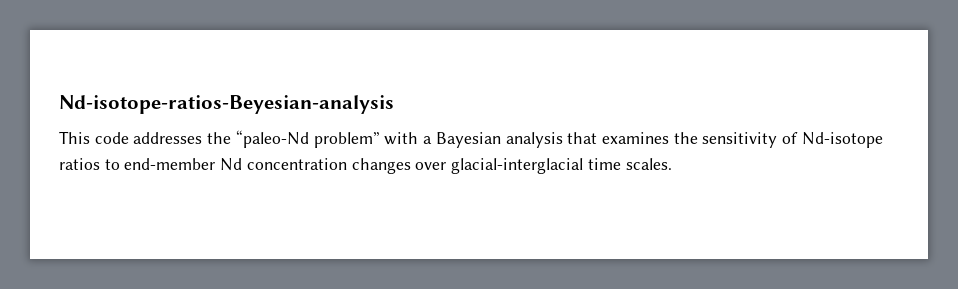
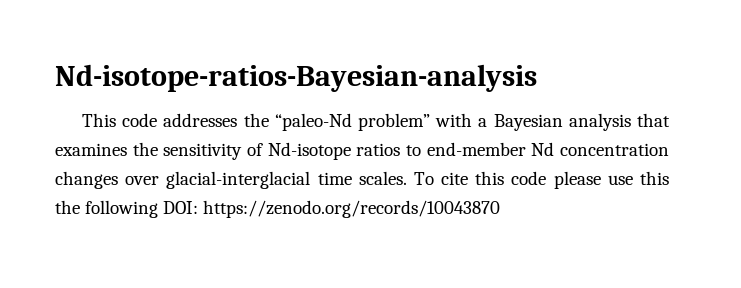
[59,95,394,114] Nd-isotope-ratios-Beyesian-analysis -> [55,64,537,92] Nd-isotope-ratios-Bayesian-analysis
(672, 164) none -> [413,171,669,189] [55,200,501,218] To cite this code please use this the following DOI: https://zenodo.org/records/10043870

